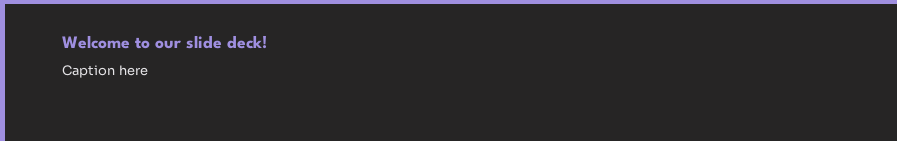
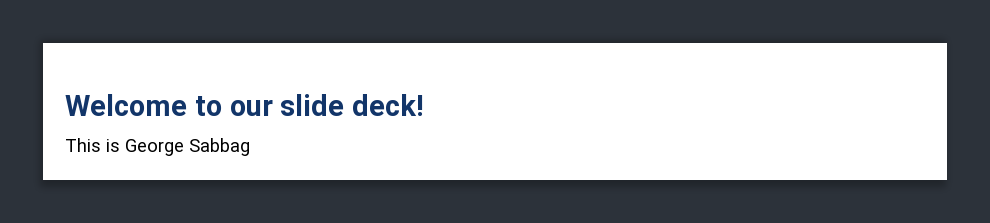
[62,65,148,78] Caption here -> [65,138,250,156] This is George Sabbag

